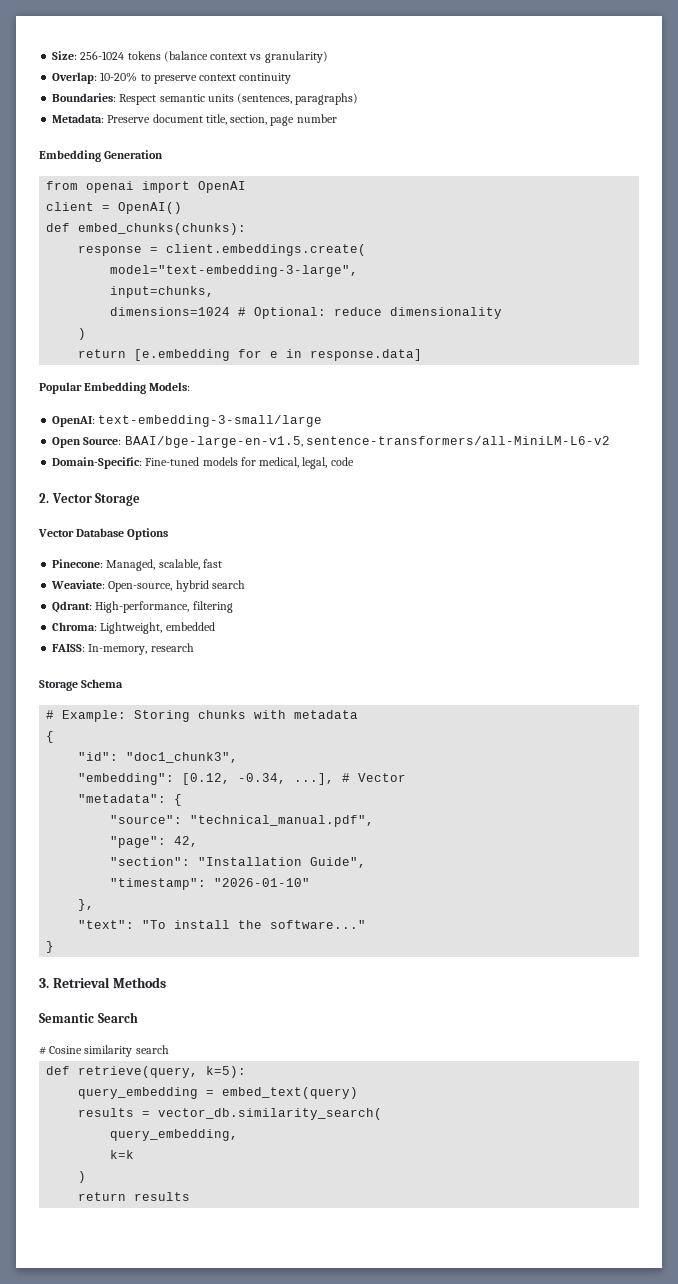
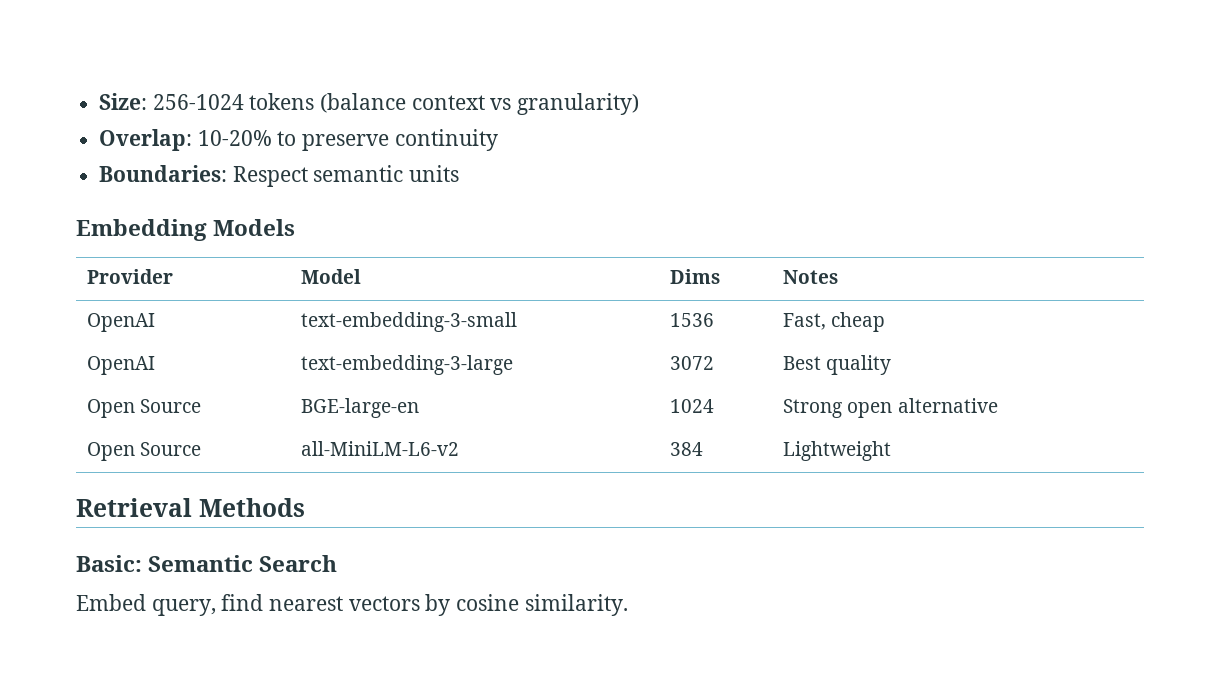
[199,74,237,81] context -> (390, 142) none
[237,93,359,105] [52,114,337,126] [39,150,164,162] [46,181,247,193] [46,202,183,214] [46,223,247,235] [78,244,367,256] [110,265,359,277] [110,286,215,298] [110,307,503,319] [78,328,87,340] [78,349,423,361] [39,382,191,394] [52,415,323,427] [52,436,610,448] [52,457,354,469] [39,493,141,506] [38,528,169,540] [52,559,222,571] [51,580,245,592] [52,601,233,613] [52,622,215,634] [52,643,194,655] [39,679,124,691] [46,710,359,722] [46,731,55,743] [78,752,239,763] [78,773,407,785] [78,794,183,806] [110,815,375,827] [110,836,199,848] [110,857,367,868] [110,878,311,890] [78,899,95,911] [78,920,367,929] [46,941,55,953] [39,978,49,988] (sentences, paragraphs) // Metadata: Preserve document title, section, page number // Embedding Generation // from openai import OpenAI // client = OpenAI() // def embed_chunks(chunks): // response = client.embeddings.create( // model="text-embedding-3-large", // input=chunks, // dimensions=1024 # Optional: reduce dimensionality // ) // return [e.embedding for e in response.data] // Popular Embedding Models: // OpenAI: text-embedding-3-small/large // Open Source: BAAI/bge-large-en-v1.5, sentence-transformers/all-MiniLM-L6-v2 // Domain-Specific: Fine-tuned models for medical, legal, code // 2. Vector Storage // Vector Database Options // Pinecone: Managed, scalable, fast // Weaviate: Open-source, hybrid search // Qdrant: High-performance, filtering // Chroma: Lightweight, embedded // FAISS: In-memory, research // Storage Schema // # Example: Storing chunks with metadata // { // "id": "doc1_chunk3", // "embedding": [0.12, -0.34, ...], # Vector // "metadata": { // "source": "technical_manual.pdf", // "page": 42, // "section": "Installation Guide", // "timestamp": "2026-01-10" // }, // "text": "To install the software..." // } // 3. -> [76,219,296,241] [87,269,174,284] [301,269,362,284] [670,269,721,284] [783,270,839,284] [87,313,156,332] [301,312,518,332] [670,313,715,327] [783,312,886,332] [87,356,156,375] [301,355,514,375] [670,356,715,370] [783,355,892,375] [87,399,202,418] [301,398,420,418] [670,399,715,413] [783,398,998,418] [87,442,202,461] [301,441,460,456] [670,442,704,456] [783,441,892,461] // Embedding Models // Provider | Model | Dims | Notes // OpenAI | text-embedding-3-small | 1536 | Fast, cheap // OpenAI | text-embedding-3-large | 3072 | Best quality // Open Source | BGE-large-en | 1024 | Strong open alternative // Open Source | all-MiniLM-L6-v2 | 384 | Lightweight //
(166, 982) none -> [76,555,142,572] Basic:
[39,1045,169,1057] [46,1066,247,1078] [78,1087,359,1099] [78,1108,383,1120] [110,1129,239,1141] [110,1150,135,1159] [78,1171,87,1183] [78,1192,191,1201] # Cosine similarity search // def retrieve(query, k=5): // query_embedding = embed_text(query) // results = vector_db.similarity_search( // query_embedding, // k=k // ) // return results -> [76,594,628,616] Embed query, find nearest vectors by cosine similarity.

